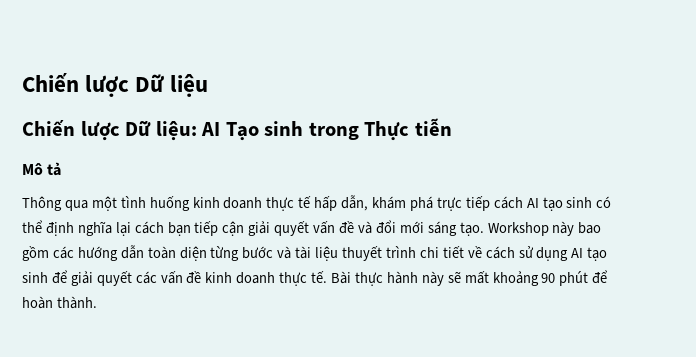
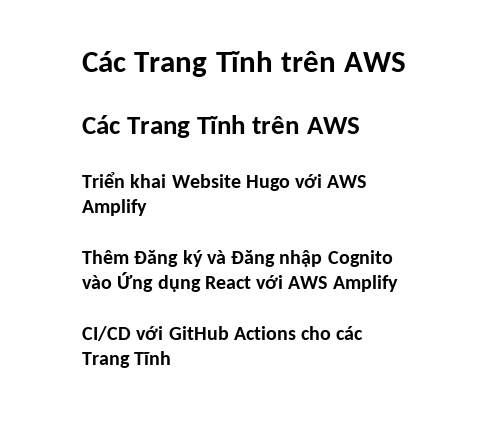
[22,73,208,97] [22,118,452,141] [22,162,62,176] [22,195,612,211] [22,220,602,236] [22,245,608,261] [22,270,608,286] [22,296,97,309] Chiến lược Dữ liệu // Chiến lược Dữ liệu: AI Tạo sinh trong Thực tiễn // Mô tả // Thông qua một tình huống kinh doanh thực tế hấp dẫn, khám phá trực tiếp cách AI tạo sinh có thể định nghĩa lại cách bạn tiếp cận giải quyết vấn đề và đổi mới sáng tạo. Workshop này bao gồm các hướng dẫn toàn diện từng bước và tài liệu thuyết trình chi tiết về cách sử dụng AI tạo sinh để giải quyết các vấn đề kinh doanh thực tế. Bài thực hành này sẽ mất khoảng 90 phút để hoàn thành. -> [82,51,407,77] [82,115,360,138] [82,172,367,191] [82,199,147,216] [82,250,393,267] [82,272,398,292] [82,326,364,341] [82,351,172,368] Các Trang Tĩnh trên AWS // Các Trang Tĩnh trên AWS // Triển khai Website Hugo với AWS Amplify // Thêm Đăng ký và Đăng nhập Cognito vào Ứng dụng React với AWS Amplify // CI/CD với GitHub Actions cho các Trang Tĩnh

